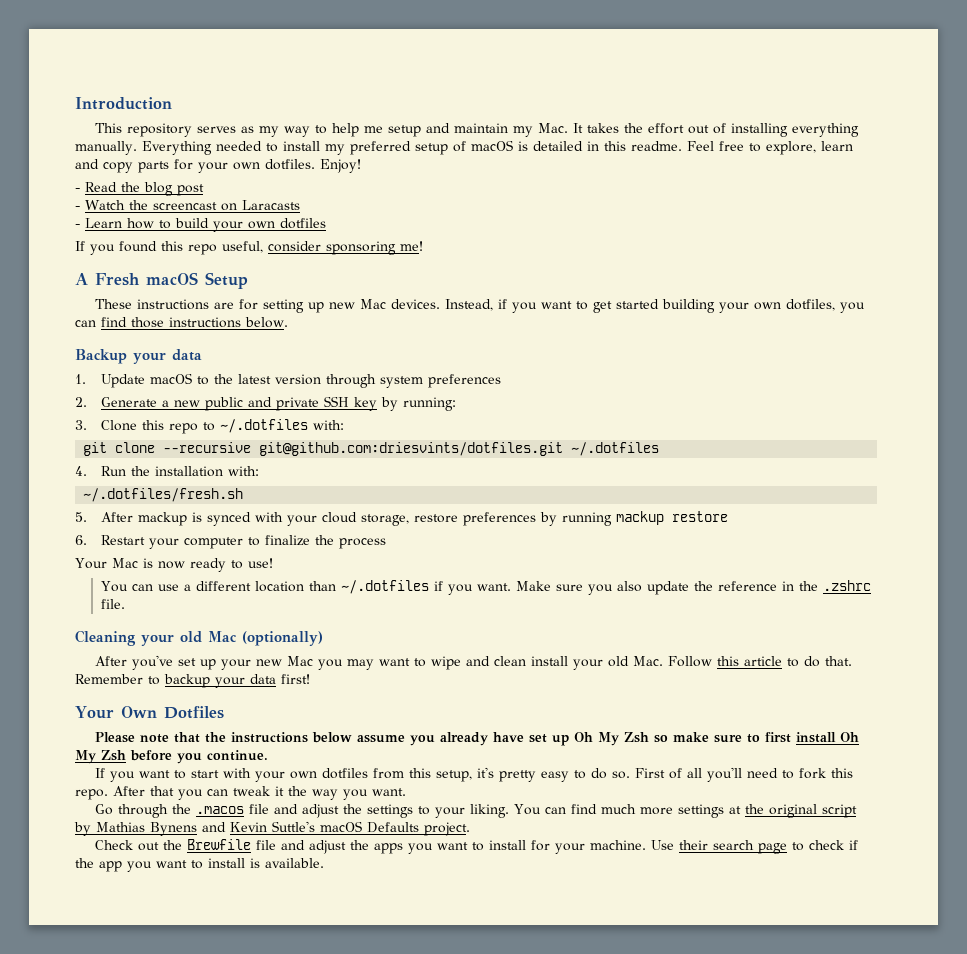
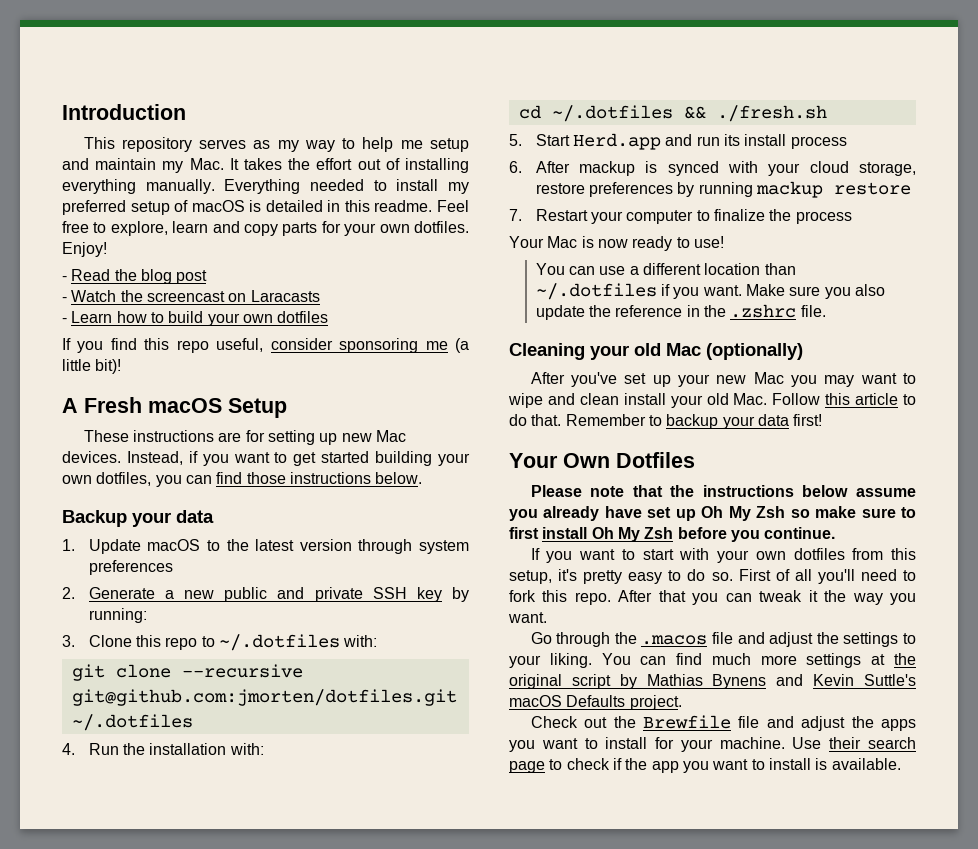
[119,241,157,252] found -> [110,338,137,350] find
[400,241,423,251] me! -> [425,338,470,353] [62,359,122,374] me (a little bit)!
[259,442,564,456] git@github.com:driesvints/dotfiles.git -> [71,689,457,706] git@github.com:jmorten/dotfiles.git
[83,488,244,502] [75,512,87,522] ~/.dotfiles/fresh.sh // 5. -> [518,105,827,122] [509,133,847,150] [509,161,522,173] cd ~/.dotfiles && ./fresh.sh // 5. Start Herd.app and run its install process // 6.
[75,535,87,545] 6. -> [509,209,522,221] 7.

